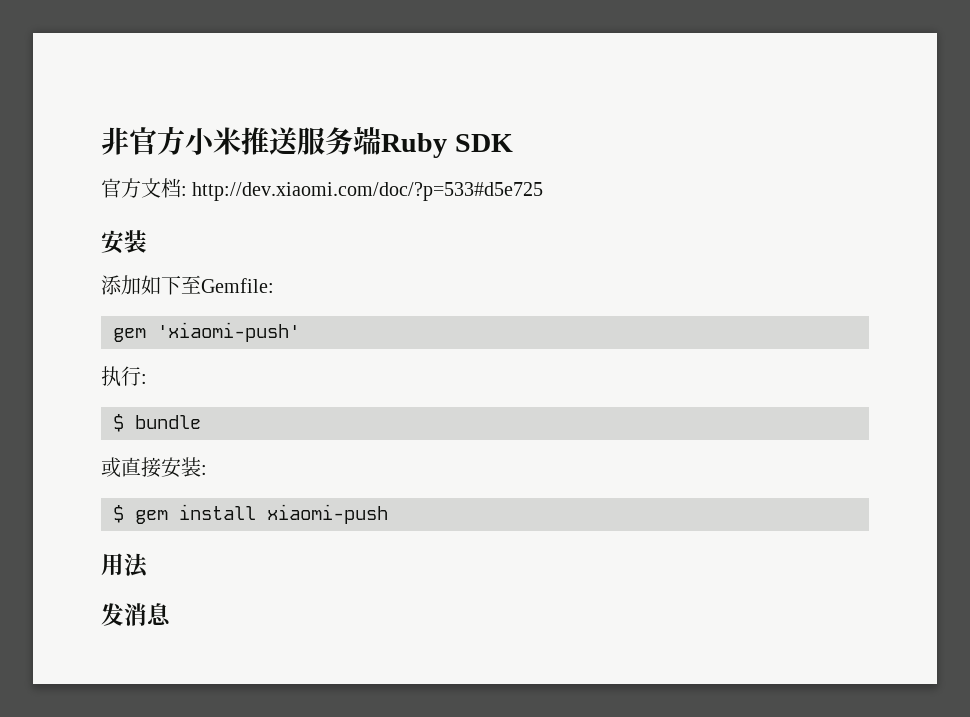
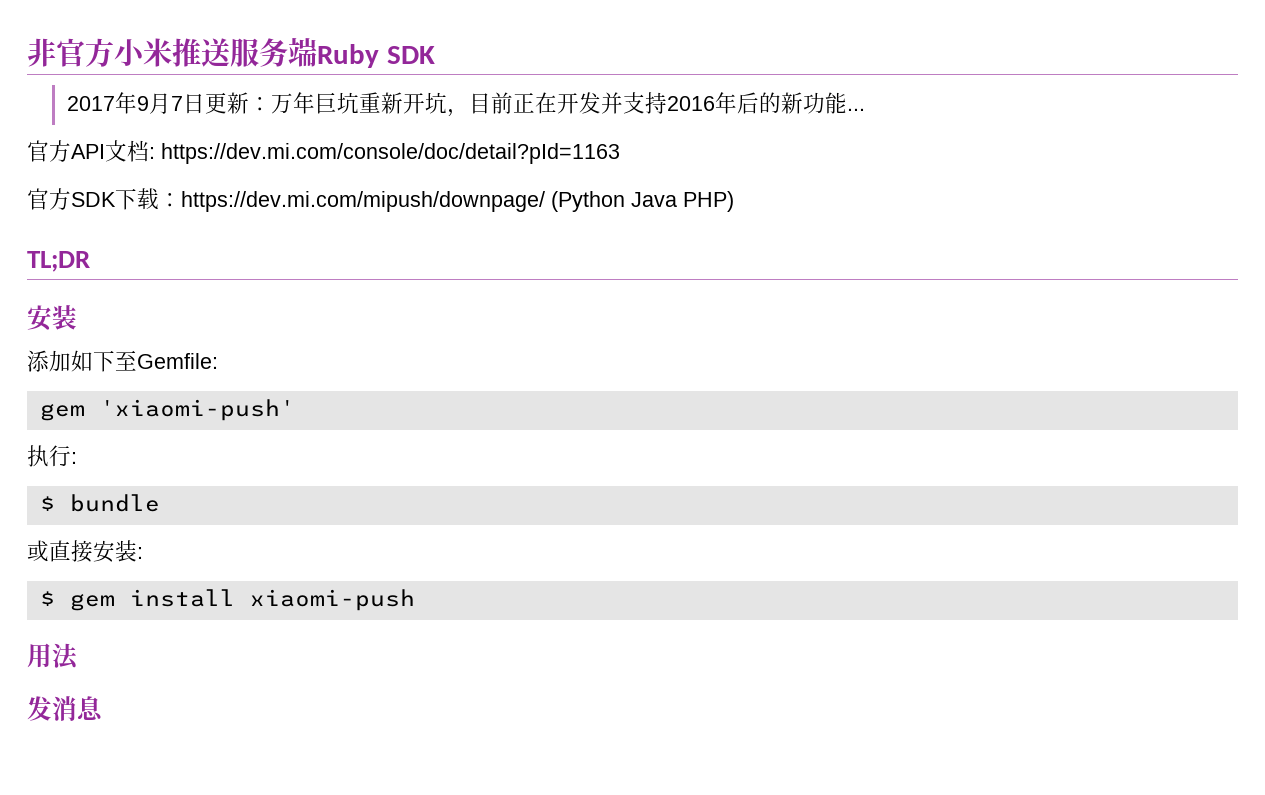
[101,178,141,198] // 官方 -> [66,92,865,117] [27,140,105,162] // 2017年9月7日更新：万年巨坑重新开坑，目前正在开发并支持2016年后的新功能... // 官方API
[192,182,544,201] http://dev.xiaomi.com/doc/?p=533#d5e725 -> [161,143,620,164] [27,188,734,212] [27,251,90,272] https://dev.mi.com/console/doc/detail?pId=1163 // 官方SDK下载：https://dev.mi.com/mipush/downpage/ (Python Java PHP) // TL;DR

